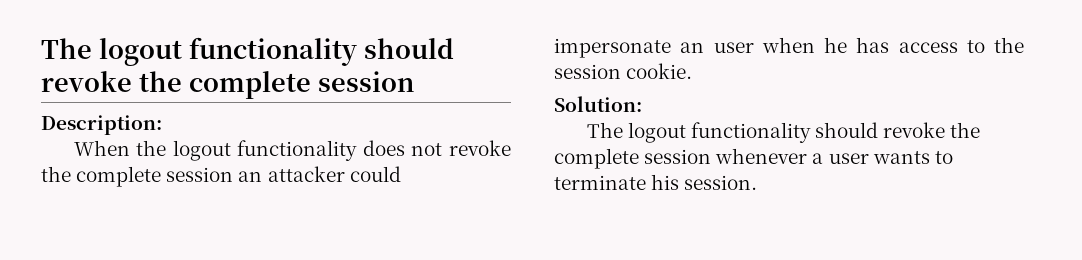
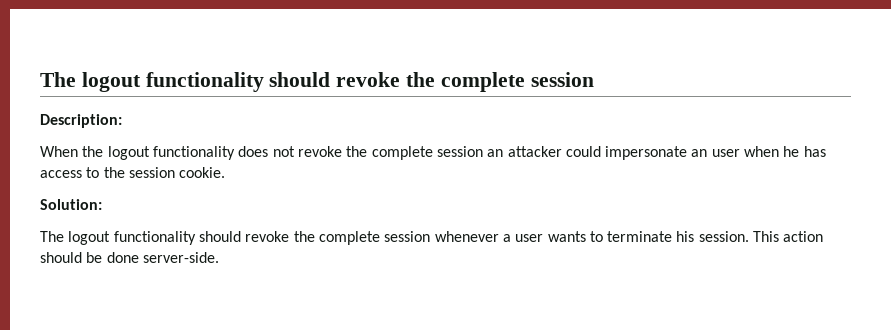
(758, 182) none -> [753,231,824,242] [40,252,219,263] This action should be done server-side.

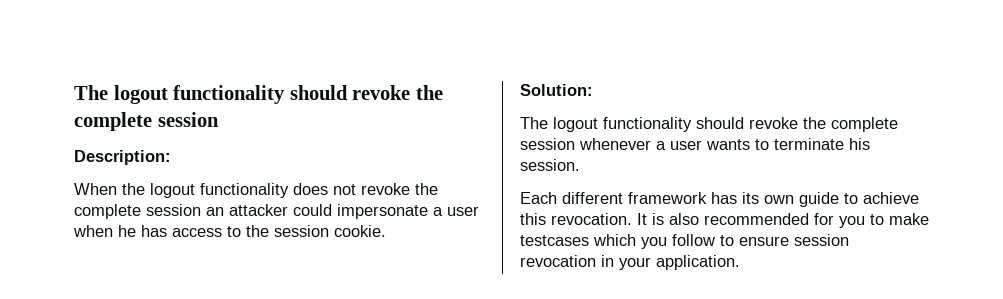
[691,149,708,157] an -> [433,207,443,216] a
[753,231,824,242] [40,252,219,263] This action should be done server-side. -> [520,192,919,207] [520,213,929,228] [520,234,849,249] [520,255,740,270] // Each different framework has its own guide to achieve this revocation. It is also recommended for you to make testcases which you follow to ensure session revocation in your application.

